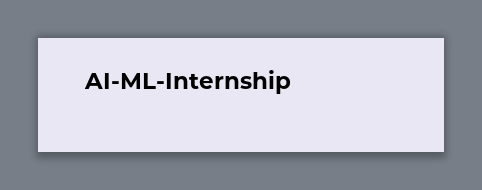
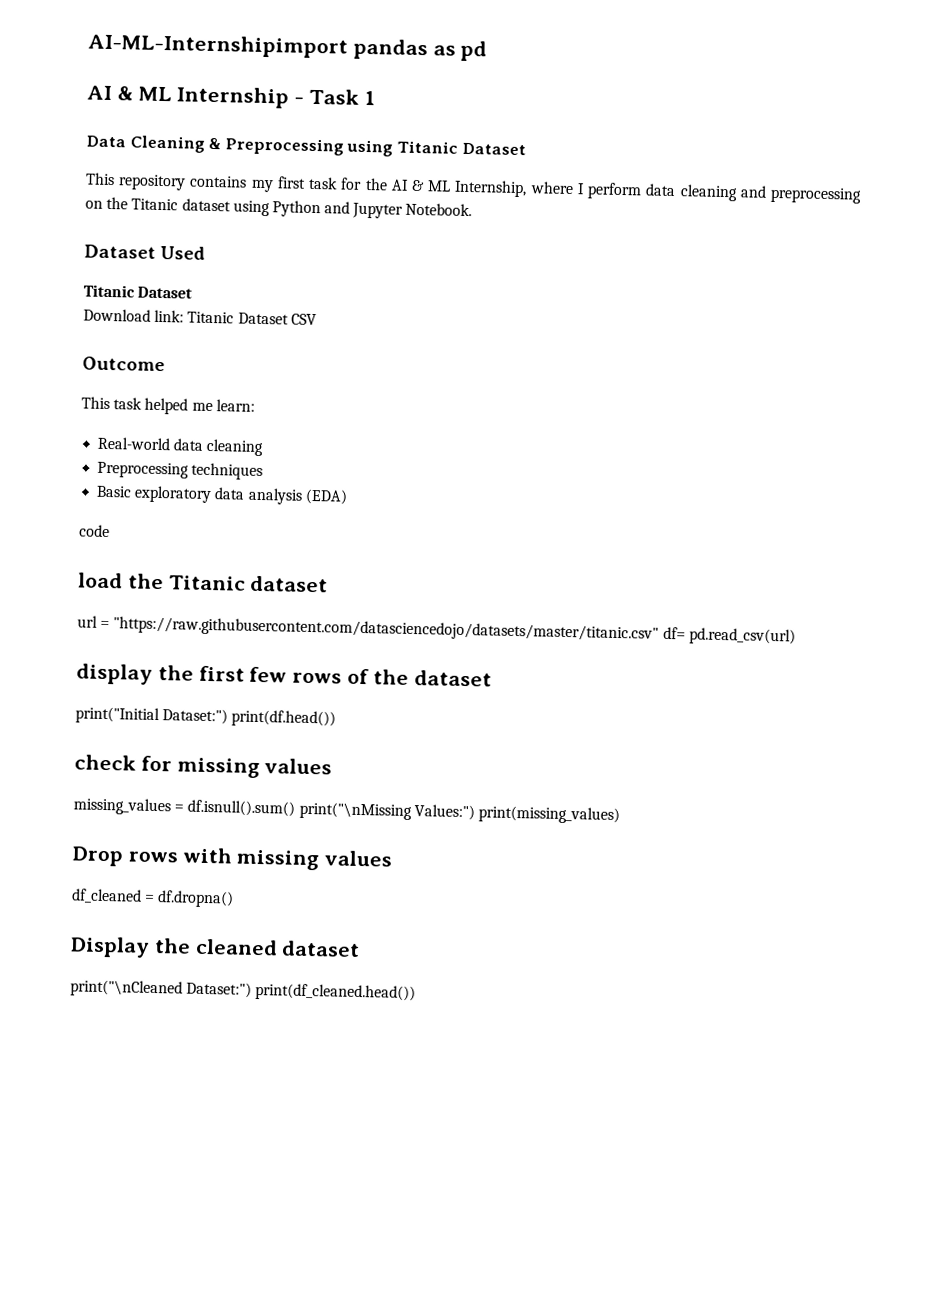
[84,70,291,94] AI-ML-Internship -> [88,33,488,62] [87,85,375,109] [86,135,526,157] [85,172,862,204] [85,196,473,219] [84,244,206,260] [83,284,193,299] [83,308,317,326] [82,356,165,372] [81,396,255,415] [97,436,265,457] [97,461,264,481] [96,485,348,505] [79,524,110,538] [78,572,329,593] [77,615,796,646] [76,663,492,687] [75,706,337,728] [74,754,333,779] [73,797,620,825] [72,846,393,871] [71,888,235,908] [70,936,361,958] [70,979,417,1003] AI-ML-Internshipimport pandas as pd // AI & ML Internship - Task 1 // Data Cleaning & Preprocessing using Titanic Dataset // This repository contains my first task for the AI & ML Internship, where I perform data cleaning and preprocessing on the Titanic dataset using Python and Jupyter Notebook. // Dataset Used // Titanic Dataset // Download link: Titanic Dataset CSV // Outcome // This task helped me learn: // Real-world data cleaning // Preprocessing techniques // Basic exploratory data analysis (EDA) // code // load the Titanic dataset // url = "https://raw.githubusercontent.com/datasciencedojo/datasets/master/titanic.csv" df= pd.read_csv(url) // display the first few rows of the dataset // print("Initial Dataset:") print(df.head()) // check for missing values // missing_values = df.isnull().sum() print("\nMissing Values:") print(missing_values) // Drop rows with missing values // df_cleaned = df.dropna() // Display the cleaned dataset // print("\nCleaned Dataset:") print(df_cleaned.head())

